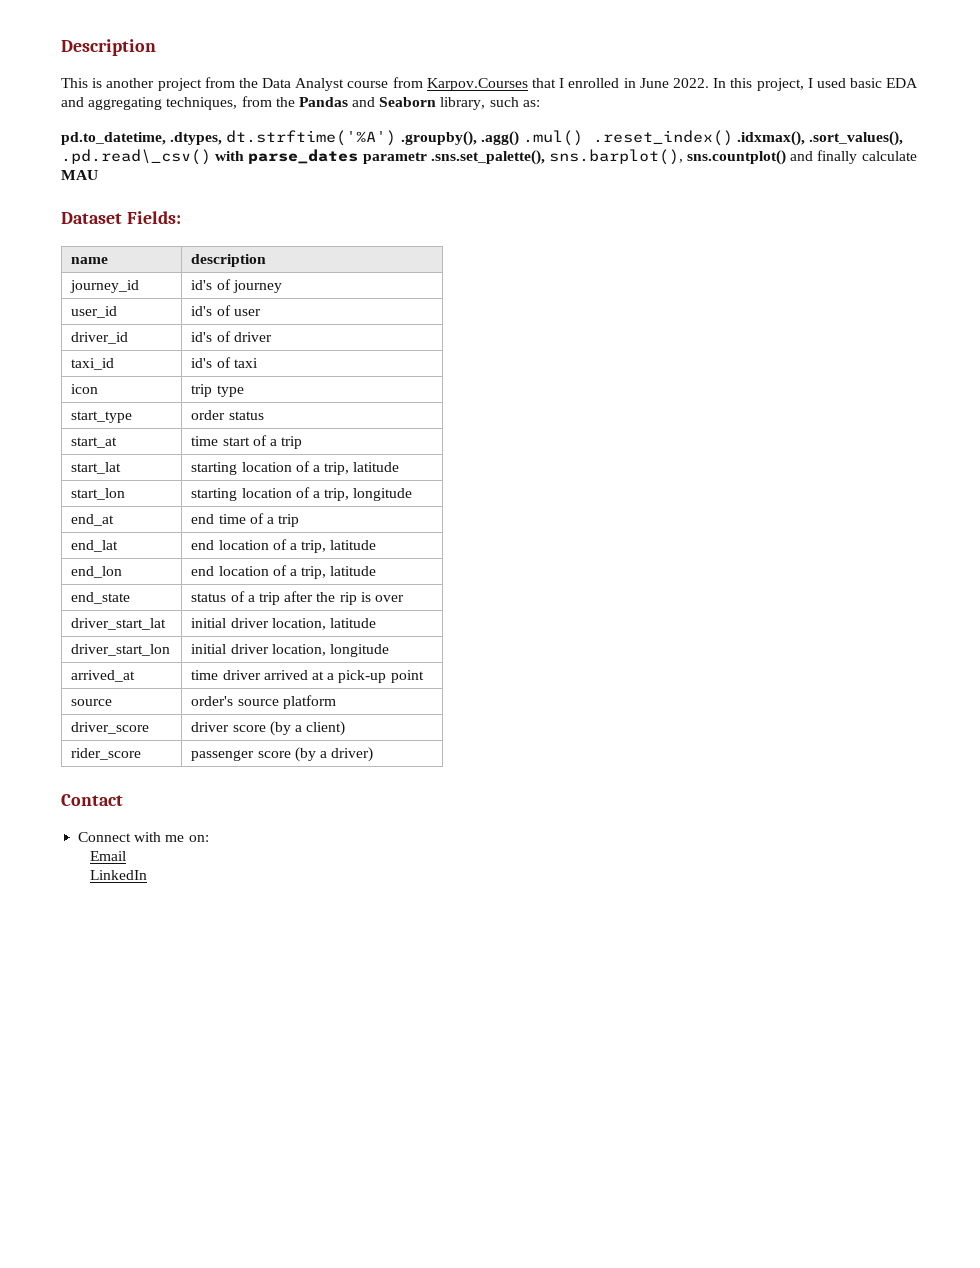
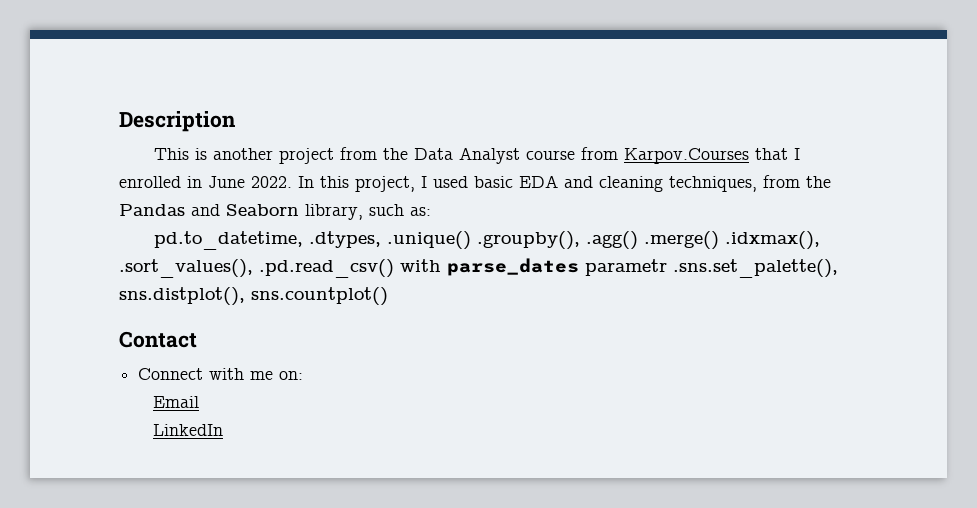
[88,97,163,110] aggregating -> [599,176,663,192] cleaning
[226,130,397,146] dt.strftime('%A') -> [387,231,472,250] .unique()
[522,130,733,146] .mul() .reset_index() -> [644,231,720,250] .merge()
[61,149,211,165] .pd.read\_csv() -> [259,259,394,278] .pd.read_csv()
[548,149,683,165] sns.barplot(), -> [119,287,245,306] sns.distplot(),
[790,150,917,164] [61,170,98,180] [61,211,181,224] [71,257,109,264] [191,254,267,267] [70,280,140,293] [191,279,282,293] [71,306,118,318] [191,305,261,316] [71,332,129,344] [191,331,272,342] [71,358,115,370] [191,357,258,368] [71,384,99,394] [191,384,244,397] [71,411,133,423] [191,410,264,420] [71,437,118,448] [191,435,303,449] [71,462,122,474] [191,461,400,475] [71,488,126,500] [191,487,413,501] [71,514,115,526] [191,513,300,527] [71,540,119,552] [191,539,377,553] [71,566,123,578] [191,565,377,579] [71,592,131,604] [191,591,404,605] [71,618,167,630] [191,618,377,630] [71,644,171,656] [191,644,390,657] [71,670,136,682] [191,670,424,683] [71,699,113,706] [191,695,336,709] [71,722,150,734] [191,721,346,736] [71,748,142,760] [191,747,374,762] and finally calculate MAU // Dataset Fields: // name | description // journey_id | id's of journey // user_id | id's of user // driver_id | id's of driver // taxi_id | id's of taxi // icon | trip type // start_type | order status // start_at | time start of a trip // start_lat | starting location of a trip, latitude // start_lon | starting location of a trip, longitude // end_at | end time of a trip // end_lat | end location of a trip, latitude // end_lon | end location of a trip, latitude // end_state | status of a trip after the rip is over // driver_start_lat | initial driver location, latitude // driver_start_lon | initial driver location, longitude // arrived_at | time driver arrived at a pick-up point // source | order's source platform // driver_score | driver score (by a client) // rider_score | passenger score (by a driver) -> (388, 296) none

